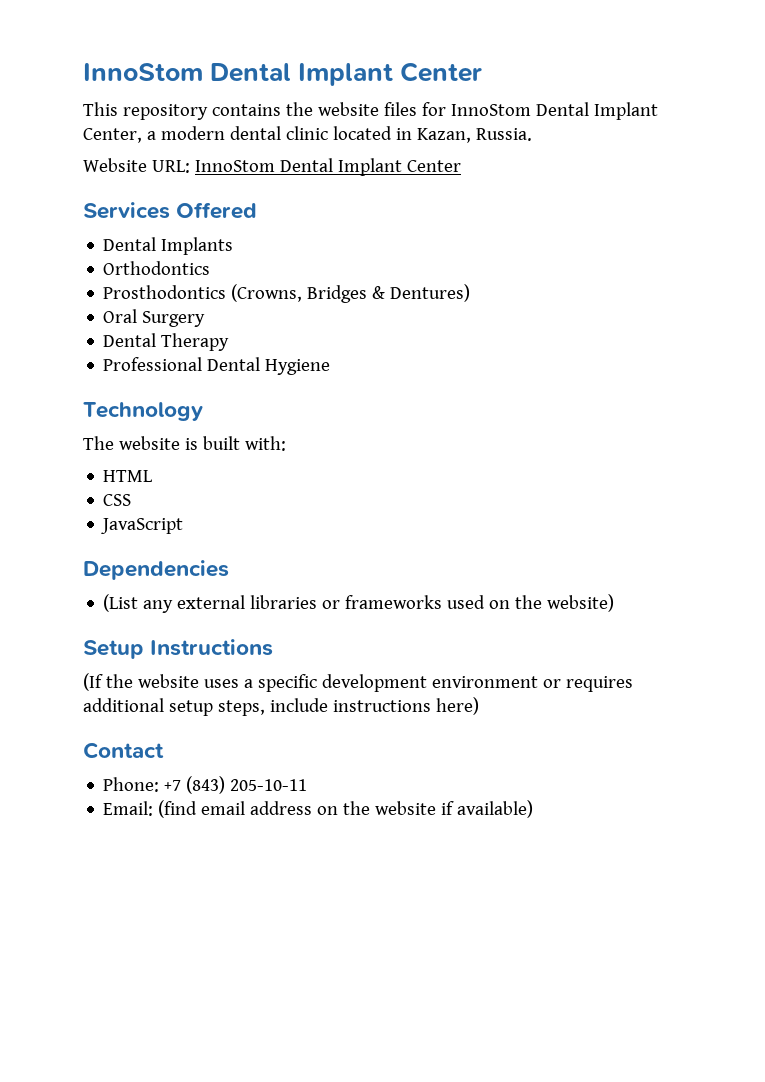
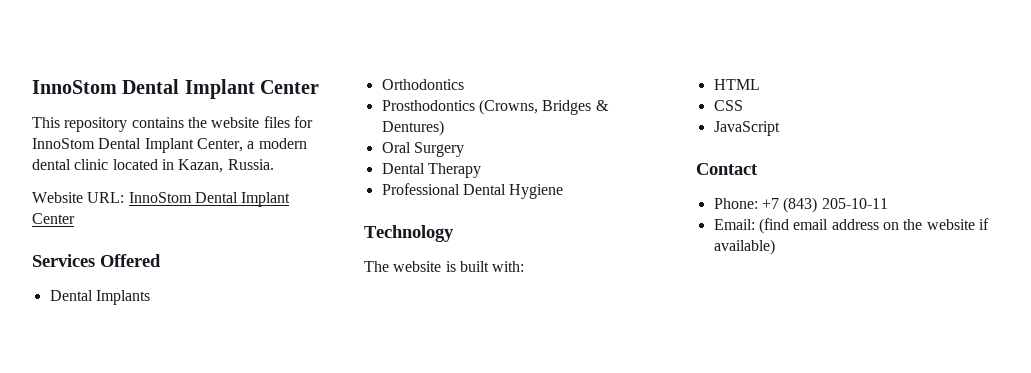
[83,560,229,580] [103,594,615,613] [83,639,274,659] [83,673,633,692] [83,697,479,716] // Dependencies // (List any external libraries or frameworks used on the website) // Setup Instructions // (If the website uses a specific development environment or requires additional setup steps, include instructions here) -> (780, 128) none

